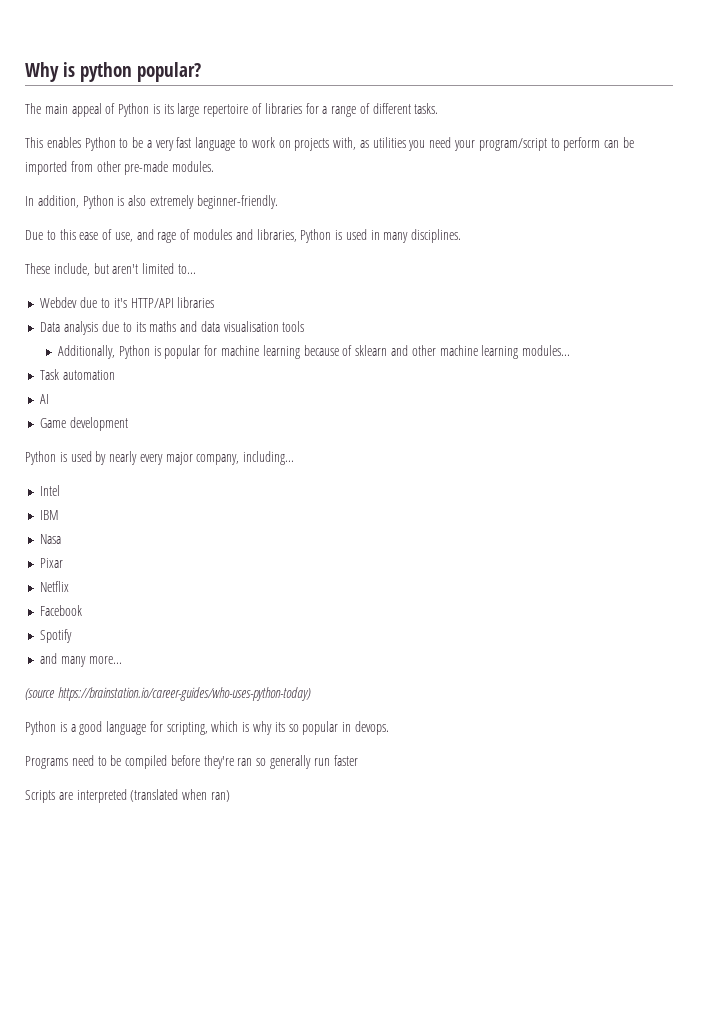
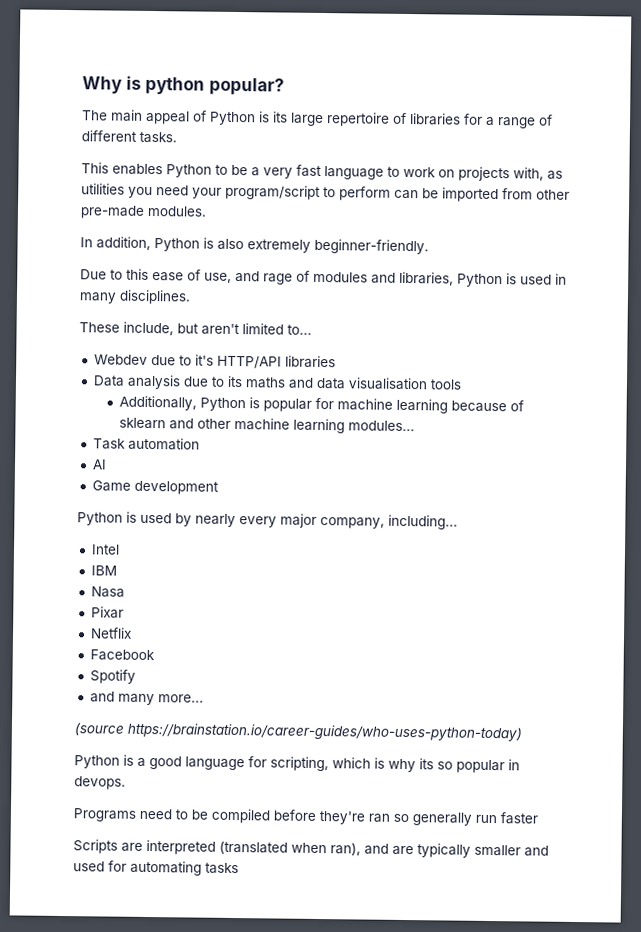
[210,790,230,802] ran) -> [330,842,549,858] [73,860,239,876] ran), and are typically smaller and used for automating tasks

